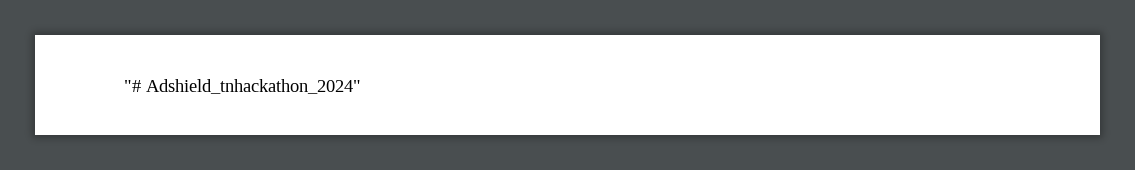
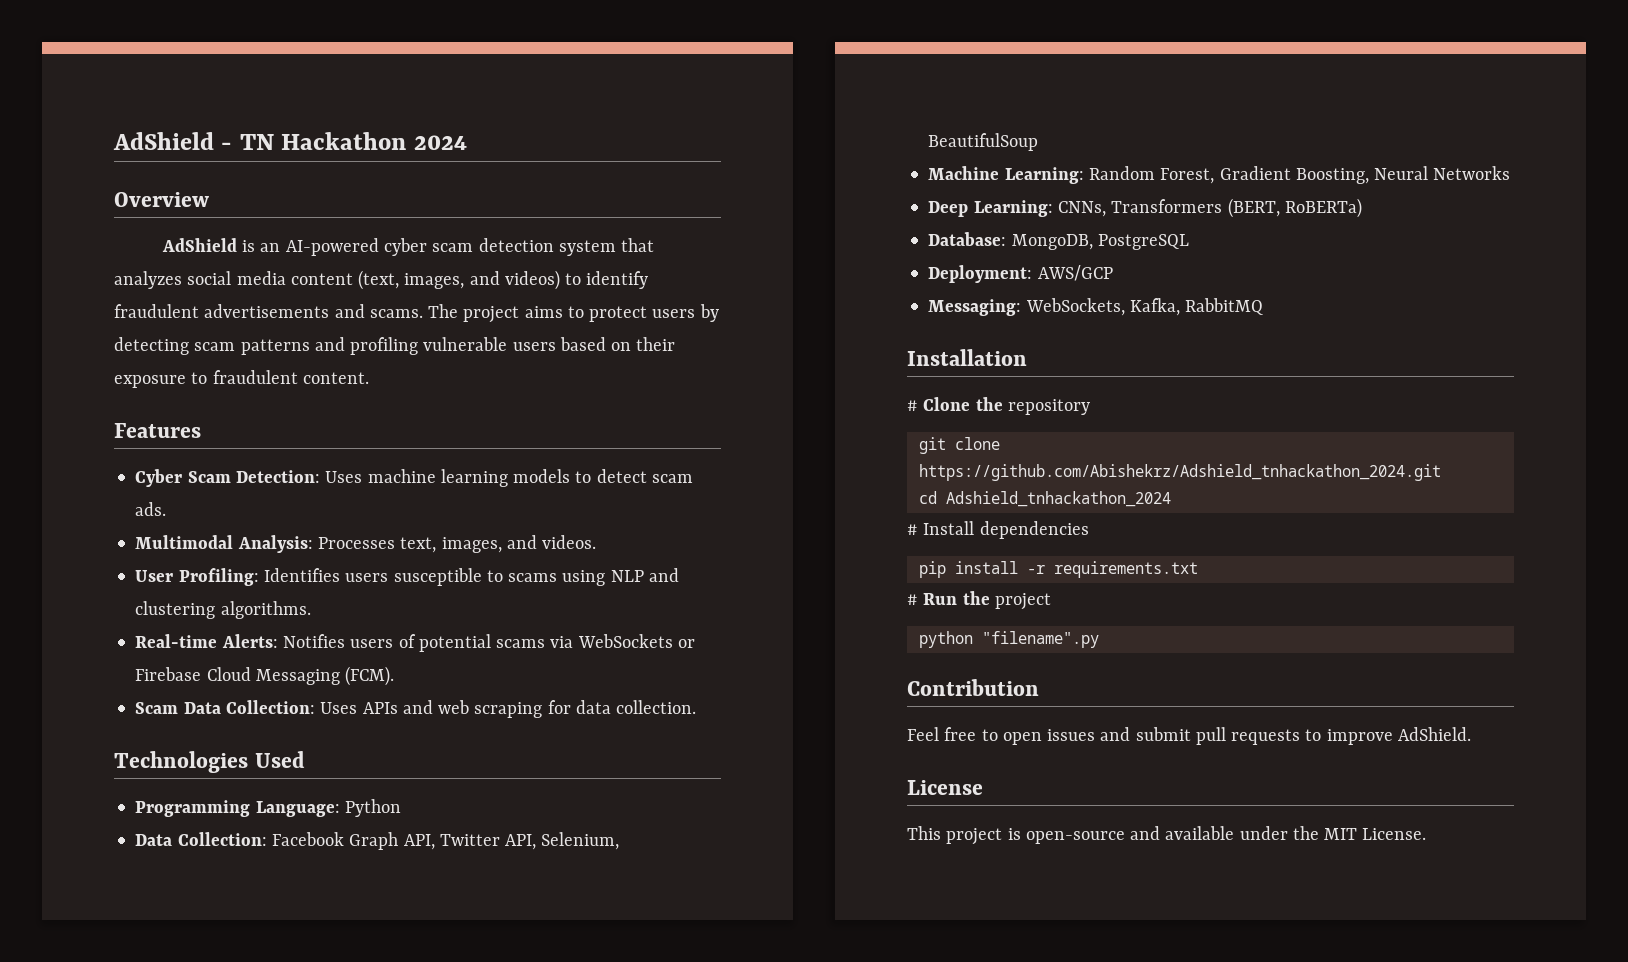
[124,79,361,94] "# Adshield_tnhackathon_2024" -> [113,132,467,150] [114,192,209,207] [161,238,655,256] [114,270,649,290] [114,304,719,323] [114,337,676,355] [114,370,369,388] [114,423,201,438] [135,469,693,487] [135,502,167,516] [135,535,597,553] [135,568,679,586] [135,601,311,619] [135,634,695,652] [135,666,395,686] [135,700,697,718] [114,751,305,773] [135,799,401,817] [135,832,620,850] [928,133,1039,151] [928,166,1511,184] [928,198,1362,218] [928,232,1189,250] [928,265,1113,283] [928,298,1264,316] [907,349,1027,366] [907,397,1090,415] [918,437,1000,454] [918,464,1441,481] [918,491,1171,507] [907,521,1089,539] [918,561,1198,578] [907,591,1051,610] [918,631,1099,648] [907,679,1039,696] [907,727,1471,745] [907,780,983,795] [907,826,1427,845] AdShield - TN Hackathon 2024 // Overview // AdShield is an AI-powered cyber scam detection system that analyzes social media content (text, images, and videos) to identify fraudulent advertisements and scams. The project aims to protect users by detecting scam patterns and profiling vulnerable users based on their exposure to fraudulent content. // Features // Cyber Scam Detection: Uses machine learning models to detect scam ads. // Multimodal Analysis: Processes text, images, and videos. // User Profiling: Identifies users susceptible to scams using NLP and clustering algorithms. // Real-time Alerts: Notifies users of potential scams via WebSockets or Firebase Cloud Messaging (FCM). // Scam Data Collection: Uses APIs and web scraping for data collection. // Technologies Used // Programming Language: Python // Data Collection: Facebook Graph API, Twitter API, Selenium, BeautifulSoup // Machine Learning: Random Forest, Gradient Boosting, Neural Networks // Deep Learning: CNNs, Transformers (BERT, RoBERTa) // Database: MongoDB, PostgreSQL // Deployment: AWS/GCP // Messaging: WebSockets, Kafka, RabbitMQ // Installation // # Clone the repository // git clone https://github.com/Abishekrz/Adshield_tnhackathon_2024.git // cd Adshield_tnhackathon_2024 // # Install dependencies // pip install -r requirements.txt // # Run the project // python "filename".py // Contribution // Feel free to open issues and submit pull requests to improve AdShield. // License // This project is open-source and available under the MIT License.

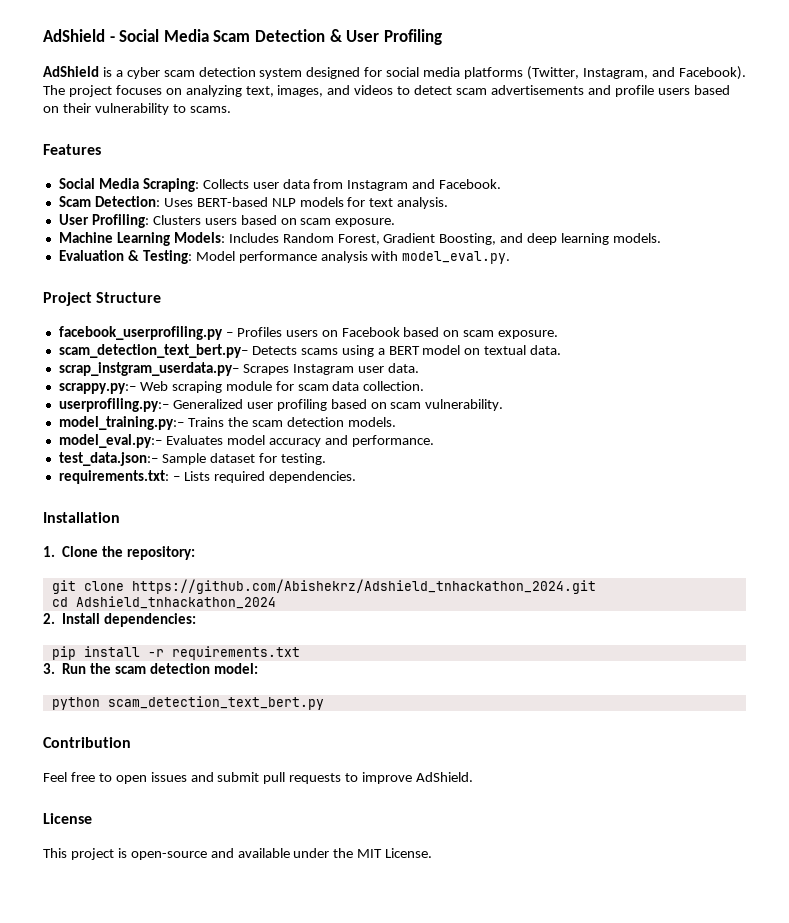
[239,132,467,150] [114,192,209,207] TN Hackathon 2024 // Overview -> [119,29,442,45] Social Media Scam Detection & User Profiling
[260,238,379,256] an AI-powered -> [115,70,123,77] a
[621,238,655,252] [114,270,649,290] [114,304,719,323] [114,337,676,355] [114,370,369,388] [114,423,201,438] [135,469,693,487] [135,502,167,516] [135,535,597,553] [135,568,679,586] [135,601,311,619] [135,634,695,652] [135,666,395,686] [135,700,697,718] [114,751,305,773] [135,799,401,817] [135,832,620,850] [928,133,1039,151] [928,166,1511,184] [928,198,1362,218] [928,232,1189,250] [928,265,1113,283] [928,298,1264,316] that analyzes social media content (text, images, and videos) to identify fraudulent advertisements and scams. The project aims to protect users by detecting scam patterns and profiling vulnerable users based on their exposure to fraudulent content. // Features // Cyber Scam Detection: Uses machine learning models to detect scam ads. // Multimodal Analysis: Processes text, images, and videos. // User Profiling: Identifies users susceptible to scams using NLP and clustering algorithms. // Real-time Alerts: Notifies users of potential scams via WebSockets or Firebase Cloud Messaging (FCM). // Scam Data Collection: Uses APIs and web scraping for data collection. // Technologies Used // Programming Language: Python // Data Collection: Facebook Graph API, Twitter API, Selenium, BeautifulSoup // Machine Learning: Random Forest, Gradient Boosting, Neural Networks // Deep Learning: CNNs, Transformers (BERT, RoBERTa) // Database: MongoDB, PostgreSQL // Deployment: AWS/GCP // Messaging: WebSockets, Kafka, RabbitMQ -> [306,66,746,80] [43,85,730,97] [43,103,231,115] [43,144,101,155] [58,178,502,192] [58,196,449,209] [58,214,396,228] [58,232,662,246] [58,250,511,264] [43,292,162,306] [58,326,559,340] [58,344,562,358] [58,362,419,376] [58,381,425,394] [58,398,504,412] [58,416,396,430] [58,434,434,448] [58,452,326,466] [58,470,356,484] designed for social media platforms (Twitter, Instagram, and Facebook). The project focuses on analyzing text, images, and videos to detect scam advertisements and profile users based on their vulnerability to scams. // Features // Social Media Scraping: Collects user data from Instagram and Facebook. // Scam Detection: Uses BERT-based NLP models for text analysis. // User Profiling: Clusters users based on scam exposure. // Machine Learning Models: Includes Random Forest, Gradient Boosting, and deep learning models. // Evaluation & Testing: Model performance analysis with model_eval.py. // Project Structure // facebook_userprofiling.py – Profiles users on Facebook based on scam exposure. // scam_detection_text_bert.py– Detects scams using a BERT model on textual data. // scrap_instgram_userdata.py– Scrapes Instagram user data. // scrappy.py:– Web scraping module for scam data collection. // userprofiling.py:– Generalized user profiling based on scam vulnerability. // model_training.py:– Trains the scam detection models. // model_eval.py:– Evaluates model accuracy and performance. // test_data.json:– Sample dataset for testing. // requirements.txt: – Lists required dependencies.
[907,400,918,411] # -> [43,546,55,557] 1.
[1007,399,1090,415] repository -> [127,546,196,560] repository:
[907,521,1089,539] # Install dependencies -> [43,613,197,627] 2. Install dependencies:
[907,594,918,605] # -> [43,663,55,674] 3.
[994,593,1051,610] project -> [115,663,258,674] scam detection model:
[981,631,1099,648] "filename".py -> [107,696,324,710] scam_detection_text_bert.py

